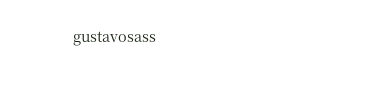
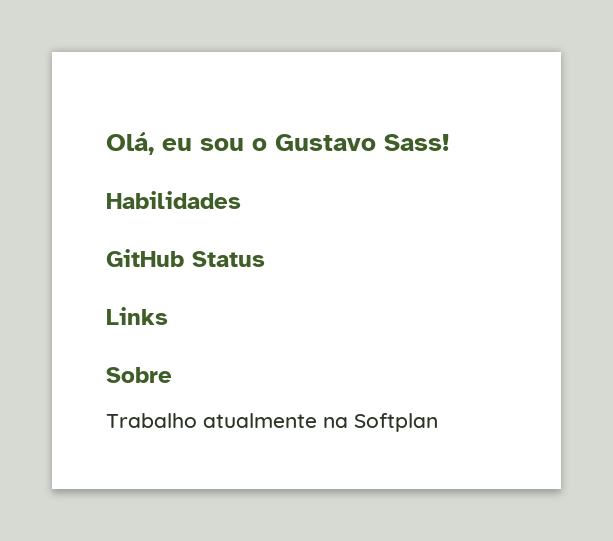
[73,31,156,46] gustavosass -> [106,132,449,155] [106,191,241,209] [106,249,265,267] [106,307,168,325] [106,367,172,383] [106,413,438,432] Olá, eu sou o Gustavo Sass! // Habilidades // GitHub Status // Links // Sobre // Trabalho atualmente na Softplan

